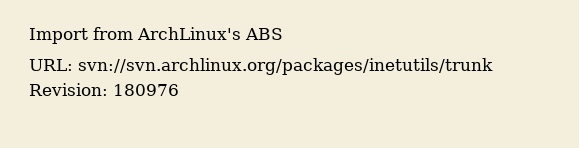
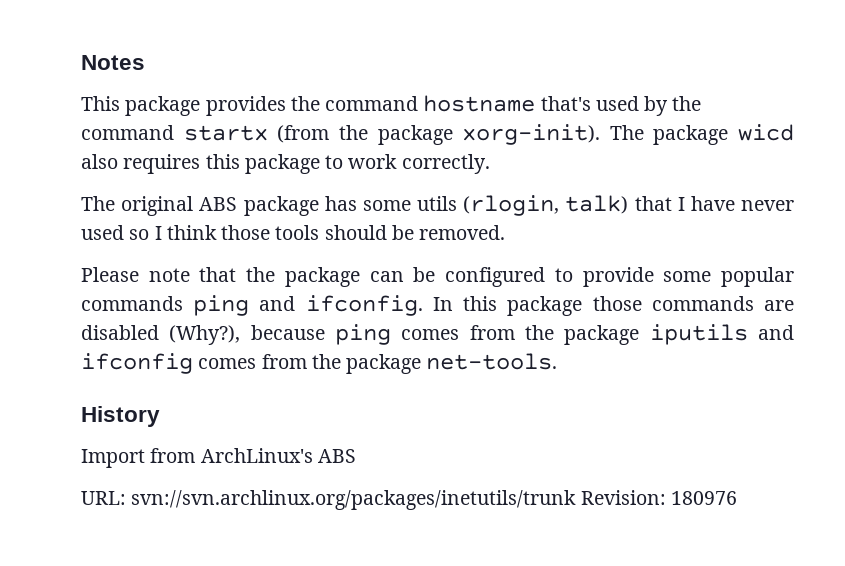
(29, 36) none -> [81,55,145,70] [81,95,702,116] [81,124,794,145] [81,154,490,174] [81,195,794,216] [81,225,506,240] [81,267,795,287] [81,295,794,316] [81,324,794,345] [81,353,558,374] [81,406,160,427] Notes // This package provides the command hostname that's used by the command startx (from the package xorg-init). The package wicd also requires this package to work correctly. // The original ABS package has some utils (rlogin, talk) that I have never used so I think those tools should be removed. // Please note that the package can be configured to provide some popular commands ping and ifconfig. In this package those commands are disabled (Why?), because ping comes from the package iputils and ifconfig comes from the package net-tools. // History //

